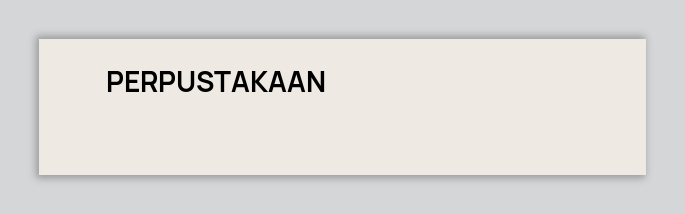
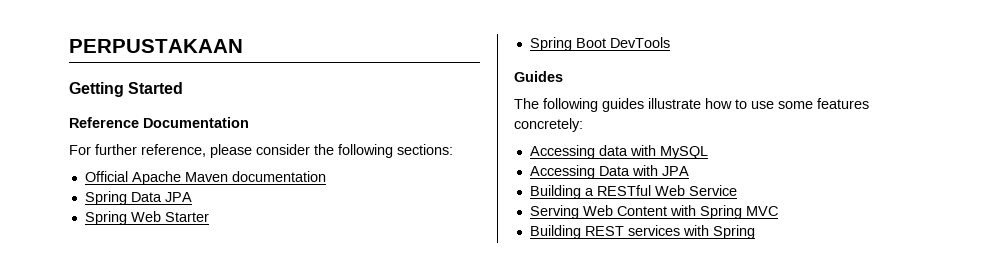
(326, 81) none -> [69,82,184,97] [69,117,249,128] [69,144,453,158] [84,171,326,185] [84,191,192,205] [84,211,209,225] [529,37,670,51] [514,71,563,82] [514,98,869,112] [514,118,583,132] [529,145,708,159] [529,165,689,179] [529,185,737,199] [529,205,778,219] [529,225,755,239] // Getting Started // Reference Documentation // For further reference, please consider the following sections: // Official Apache Maven documentation // Spring Data JPA // Spring Web Starter // Spring Boot DevTools // Guides // The following guides illustrate how to use some features concretely: // Accessing data with MySQL // Accessing Data with JPA // Building a RESTful Web Service // Serving Web Content with Spring MVC // Building REST services with Spring

